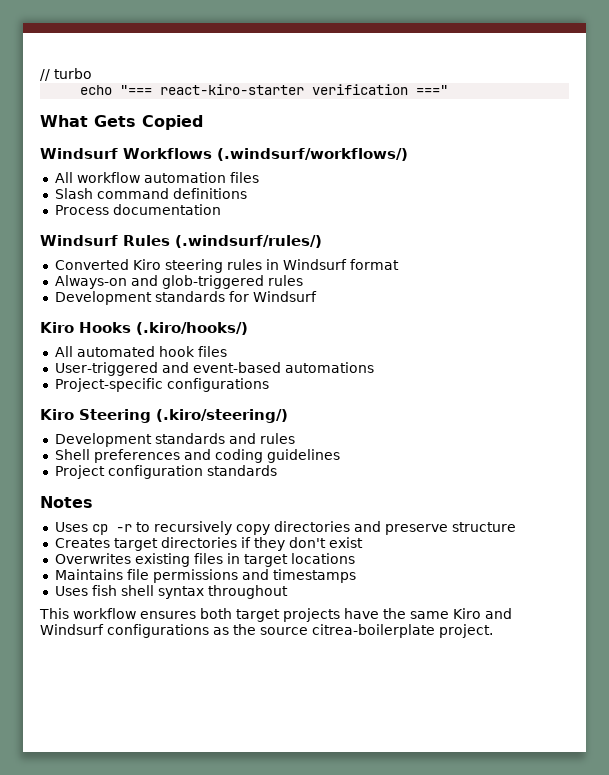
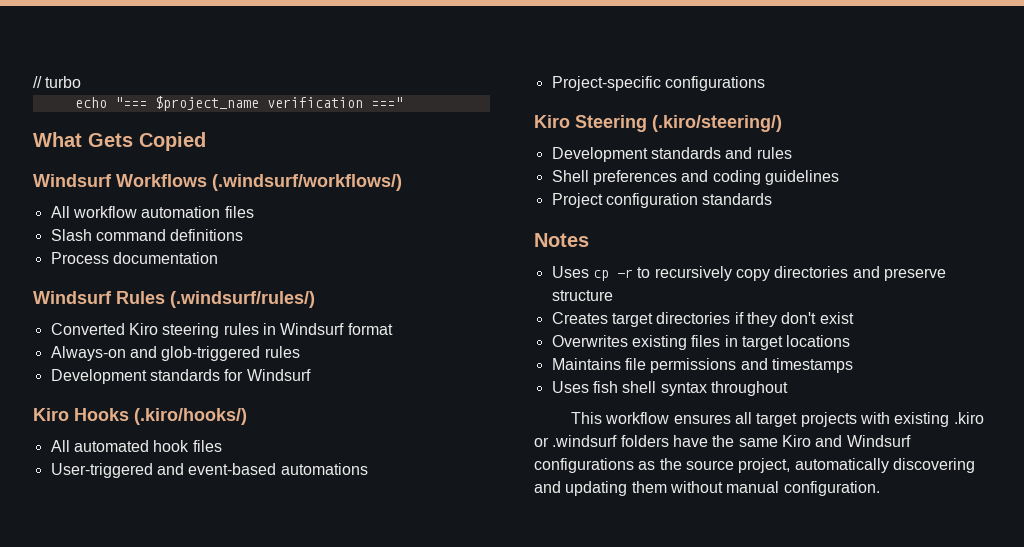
[160,84,305,95] react-kiro-starter -> [154,96,259,111] $project_name
[200,608,232,619] both -> [735,412,753,424] all
(340, 615) none -> [860,412,984,427] [534,435,669,447] with existing .kiro or .windsurf folders
[312,624,493,638] citrea-boilerplate project. -> [738,458,975,473] [534,481,880,496] project, automatically discovering and updating them without manual configuration.

